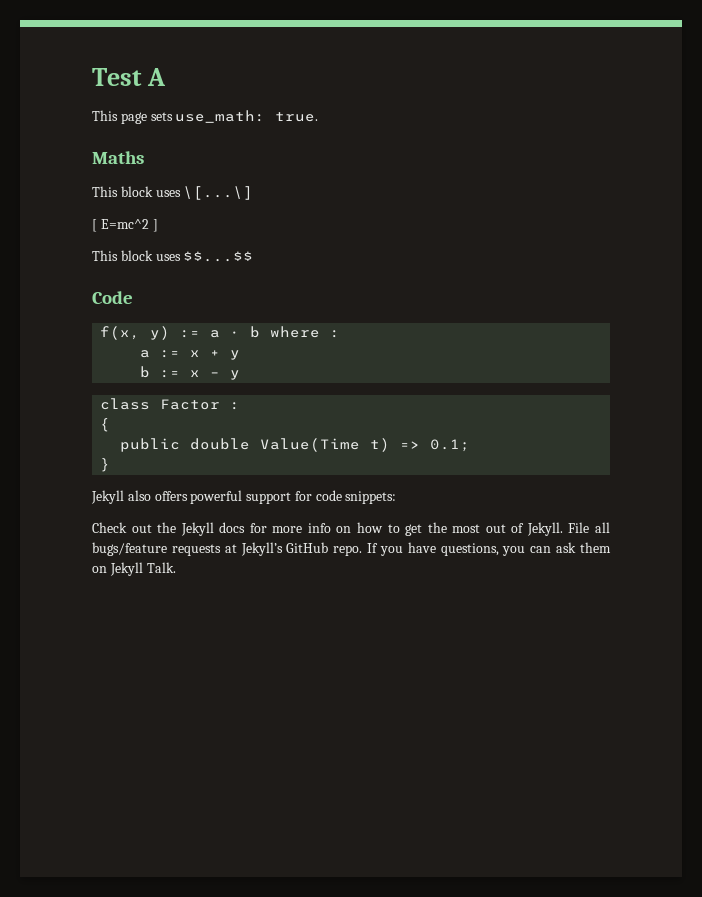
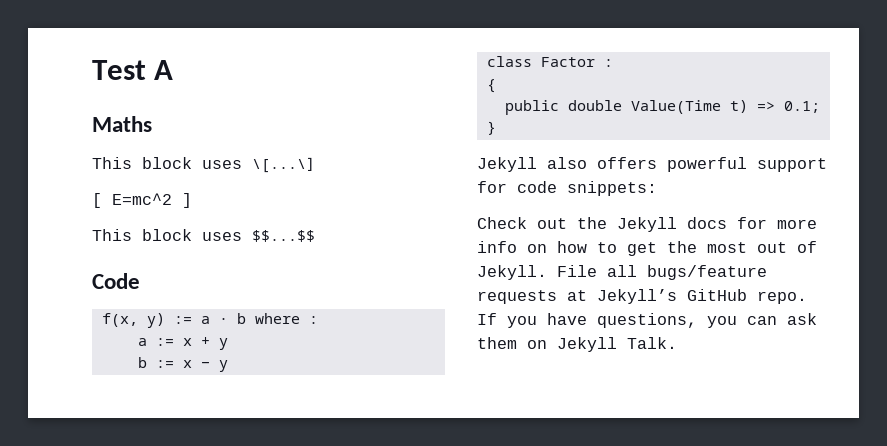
[92,110,319,124] // This page sets use_math: true. -> (174, 70) none

